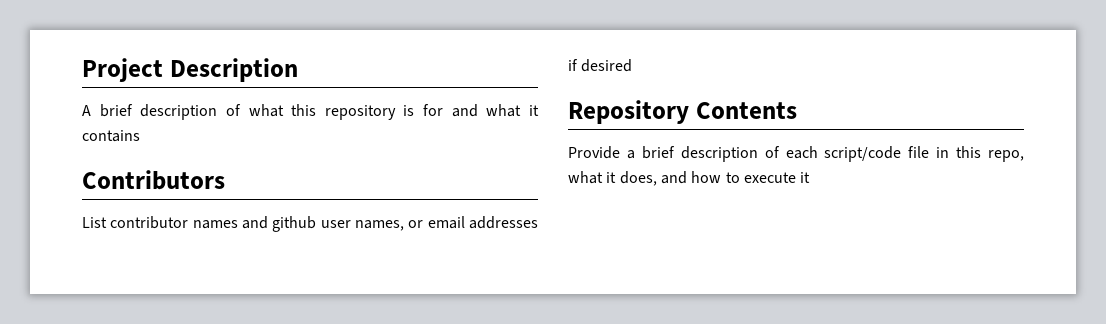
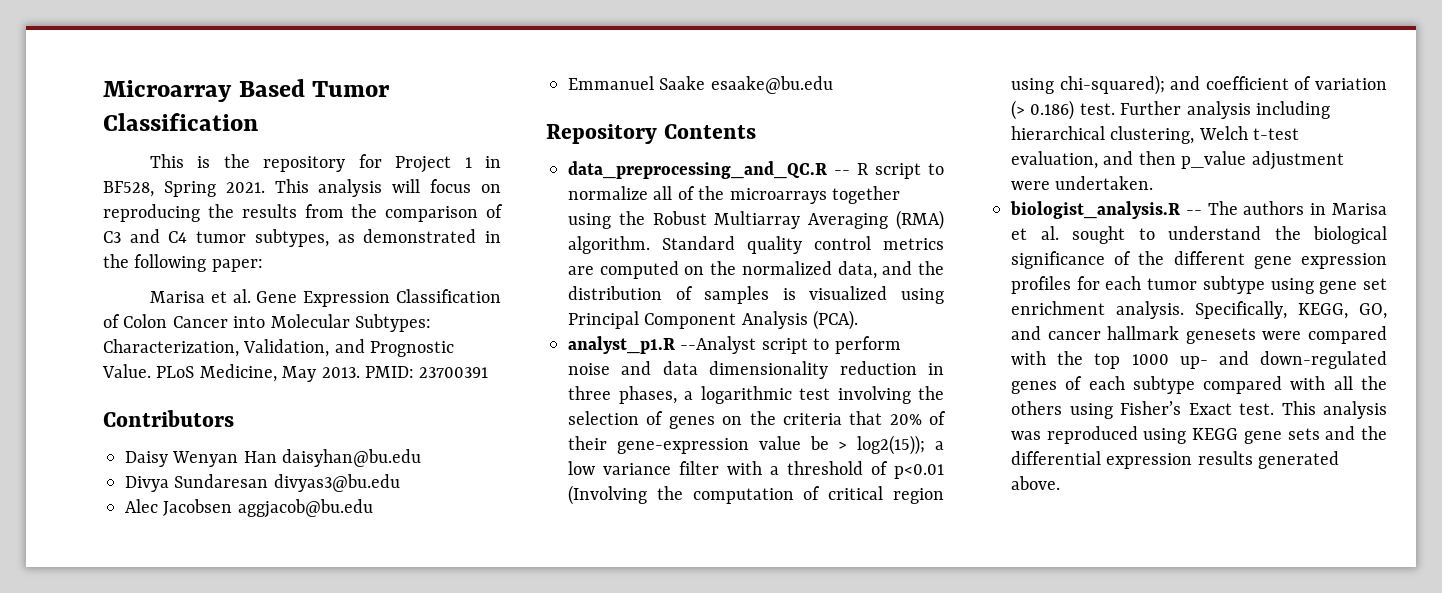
[82,58,298,82] [82,104,539,120] [82,130,140,142] [82,170,225,190] [82,216,538,232] [568,59,633,72] [568,100,797,124] [568,146,1024,162] [568,171,811,186] Project Description // A brief description of what this repository is for and what it contains // Contributors // List contributor names and github user names, or email addresses if desired // Repository Contents // Provide a brief description of each script/code file in this repo, what it does, and how to execute it -> [103,79,391,102] [103,113,258,131] [149,154,502,173] [103,179,501,197] [103,204,503,222] [103,229,501,247] [103,254,263,272] [149,289,501,307] [103,314,431,332] [103,339,455,357] [102,364,489,382] [103,410,234,427] [125,449,422,467] [125,474,400,492] [125,499,373,518] [568,76,833,94] [546,124,756,144] [568,161,944,179] [568,186,900,204] [568,210,944,230] [568,236,944,254] [568,261,944,279] [568,286,944,304] [568,310,859,330] [568,336,901,354] [568,361,944,379] [568,386,944,404] [568,411,946,429] [568,435,944,455] [568,461,944,479] [568,485,944,505] [1011,75,1387,95] [1011,100,1330,120] [1011,126,1300,144] [1011,151,1344,170] [1011,176,1154,190] [1010,201,1387,219] [1011,226,1387,244] [1011,251,1387,269] [1011,276,1387,294] [1011,301,1387,319] [1011,326,1387,344] [1011,351,1387,369] [1011,376,1387,394] [1011,401,1387,419] [1011,426,1387,444] [1011,451,1340,469] [1011,476,1060,490] Microarray Based Tumor Classification // This is the repository for Project 1 in BF528, Spring 2021. This analysis will focus on reproducing the results from the comparison of C3 and C4 tumor subtypes, as demonstrated in the following paper: // Marisa et al. Gene Expression Classification of Colon Cancer into Molecular Subtypes: Characterization, Validation, and Prognostic Value. PLoS Medicine, May 2013. PMID: 23700391 // Contributors // Daisy Wenyan Han daisyhan@bu.edu // Divya Sundaresan divyas3@bu.edu // Alec Jacobsen aggjacob@bu.edu // Emmanuel Saake esaake@bu.edu // Repository Contents // data_preprocessing_and_QC.R -- R script to normalize all of the microarrays together using the Robust Multiarray Averaging (RMA) algorithm. Standard quality control metrics are computed on the normalized data, and the distribution of samples is visualized using Principal Component Analysis (PCA). // analyst_p1.R --Analyst script to perform noise and data dimensionality reduction in three phases, a logarithmic test involving the selection of genes on the criteria that 20% of their gene-expression value be > log2(15)); a low variance filter with a threshold of p<0.01 (Involving the computation of critical region using chi-squared); and coefficient of variation (> 0.186) test. Further analysis including hierarchical clustering, Welch t-test evaluation, and then p_value adjustment were undertaken. // biologist_analysis.R -- The authors in Marisa et al. sought to understand the biological significance of the different gene expression profiles for each tumor subtype using gene set enrichment analysis. Specifically, KEGG, GO, and cancer hallmark genesets were compared with the top 1000 up- and down-regulated genes of each subtype compared with all the others using Fisher’s Exact test. This analysis was reproduced using KEGG gene sets and the differential expression results generated above.

